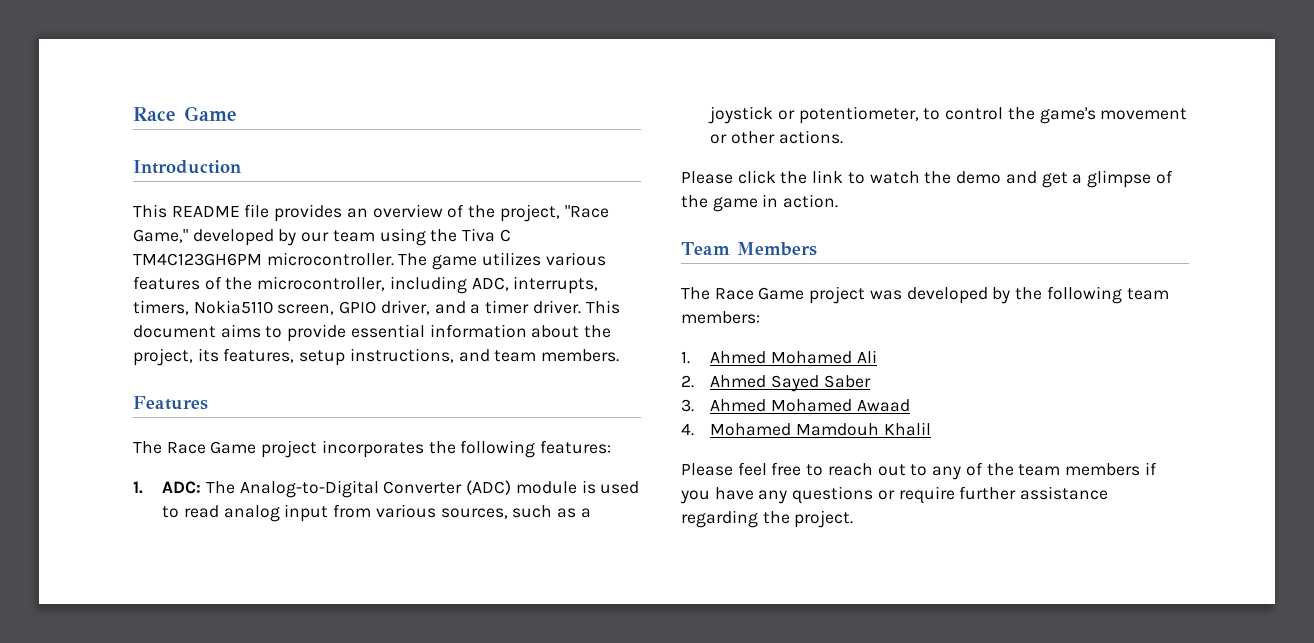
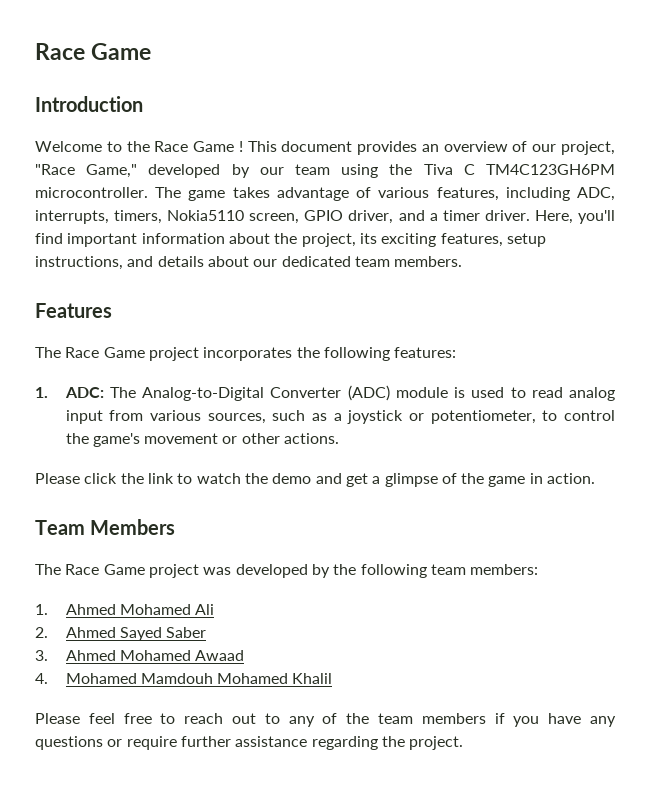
[133,204,270,218] This README file -> [35,141,353,152] Welcome to the Race Game ! This document
[468,205,496,218] the -> [532,144,557,152] our
[481,252,606,266] [133,276,386,291] utilizes various features of the microcontroller, -> [232,187,499,201] takes advantage of various features,
[585,300,620,314] [133,324,425,342] This document aims to provide essential -> [534,210,615,224] [35,233,138,247] Here, you'll find important
(219, 355) none -> [381,233,437,247] exciting
(490, 355) none -> [157,256,351,267] details about our dedicated
(880, 429) none -> [217,673,289,684] Mohamed

